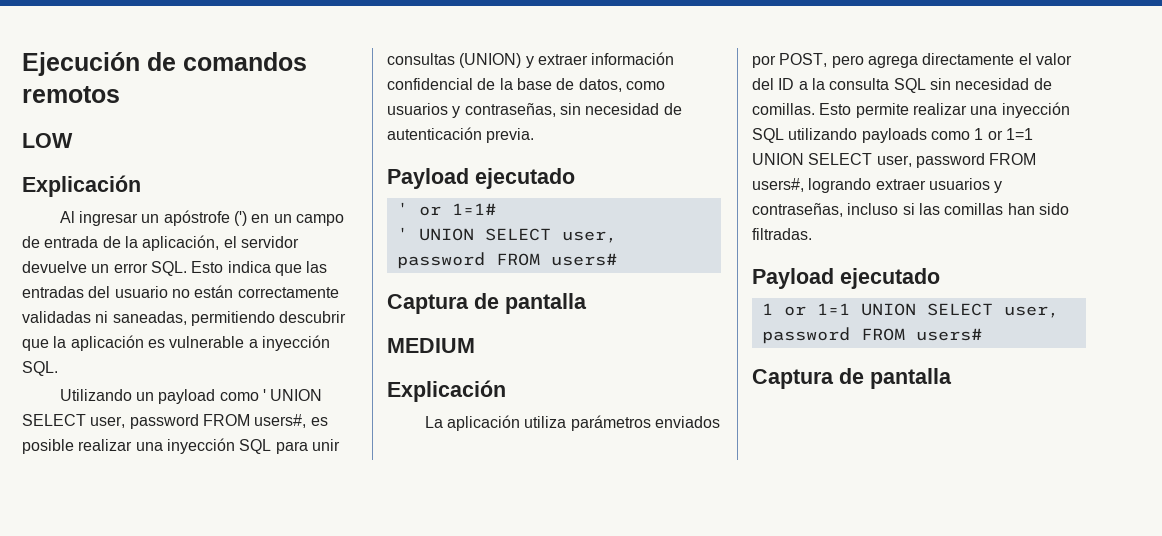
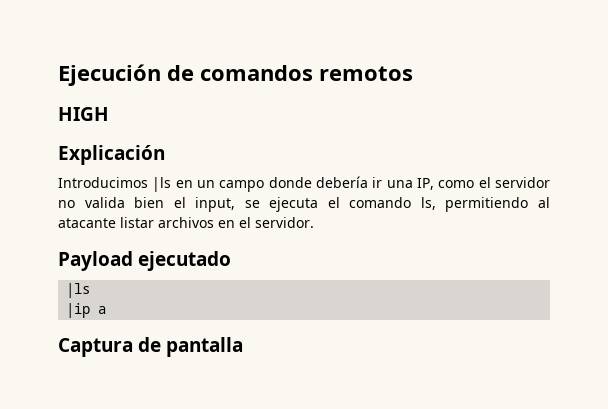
[22,133,73,148] [22,175,141,197] [59,210,344,226] [22,235,299,251] [22,261,328,276] [22,285,339,298] [22,311,347,326] [22,335,330,351] [22,361,58,376] [59,389,323,404] [22,414,328,429] [22,438,340,454] [387,52,675,68] [387,78,665,92] [387,103,682,118] [387,127,535,143] [387,168,575,189] [396,202,496,216] [396,227,617,243] [396,252,617,269] [387,293,587,314] [387,338,475,353] [387,380,506,402] [424,415,720,431] [752,53,1072,68] [752,78,1052,93] [752,102,1070,118] [752,128,1033,143] [752,153,1037,168] [752,178,1003,193] [752,203,1069,217] [752,228,812,240] [752,268,940,289] [761,303,1059,318] [761,327,982,344] LOW // Explicación // Al ingresar un apóstrofe (') en un campo de entrada de la aplicación, el servidor devuelve un error SQL. Esto indica que las entradas del usuario no están correctamente validadas ni saneadas, permitiendo descubrir que la aplicación es vulnerable a inyección SQL. // Utilizando un payload como ' UNION SELECT user, password FROM users#, es posible realizar una inyección SQL para unir consultas (UNION) y extraer información confidencial de la base de datos, como usuarios y contraseñas, sin necesidad de autenticación previa. // Payload ejecutado // ' or 1=1# // ' UNION SELECT user, password FROM users# // Captura de pantalla // MEDIUM // Explicación // La aplicación utiliza parámetros enviados por POST, pero agrega directamente el valor del ID a la consulta SQL sin necesidad de comillas. Esto permite realizar una inyección SQL utilizando payloads como 1 or 1=1 UNION SELECT user, password FROM users#, logrando extraer usuarios y contraseñas, incluso si las comillas han sido filtradas. // Payload ejecutado // 1 or 1=1 UNION SELECT user, password FROM users# -> [58,107,109,121] [58,145,165,165] [58,176,550,192] [58,197,551,212] [58,217,314,228] [58,251,232,271] [66,283,91,298] [66,303,107,318] HIGH // Explicación // Introducimos |ls en un campo donde debería ir una IP, como el servidor no valida bien el input, se ejecuta el comando ls, permitiendo al atacante listar archivos en el servidor. // Payload ejecutado // |ls // |ip a

